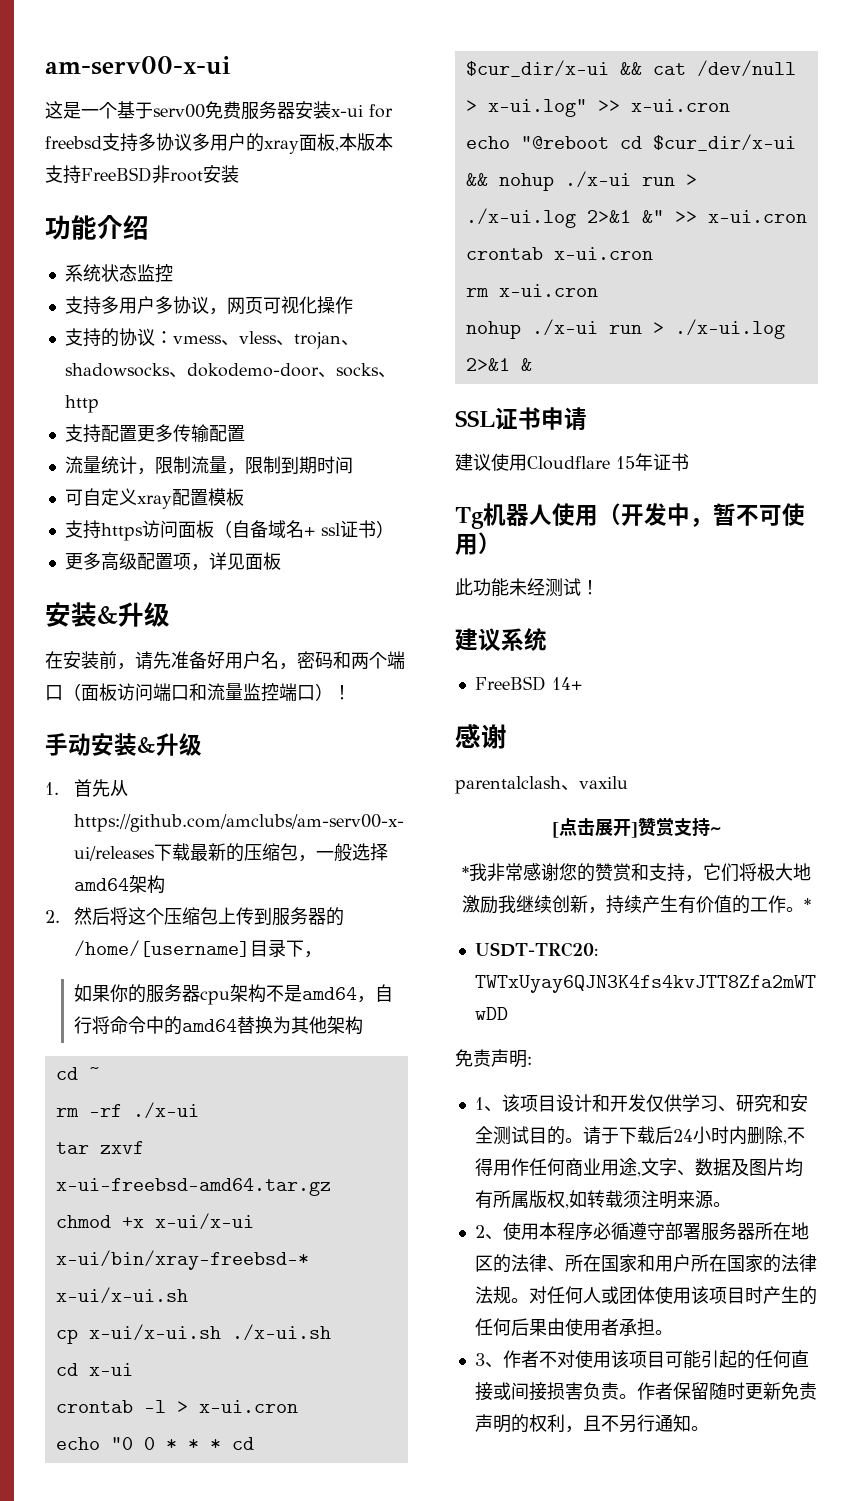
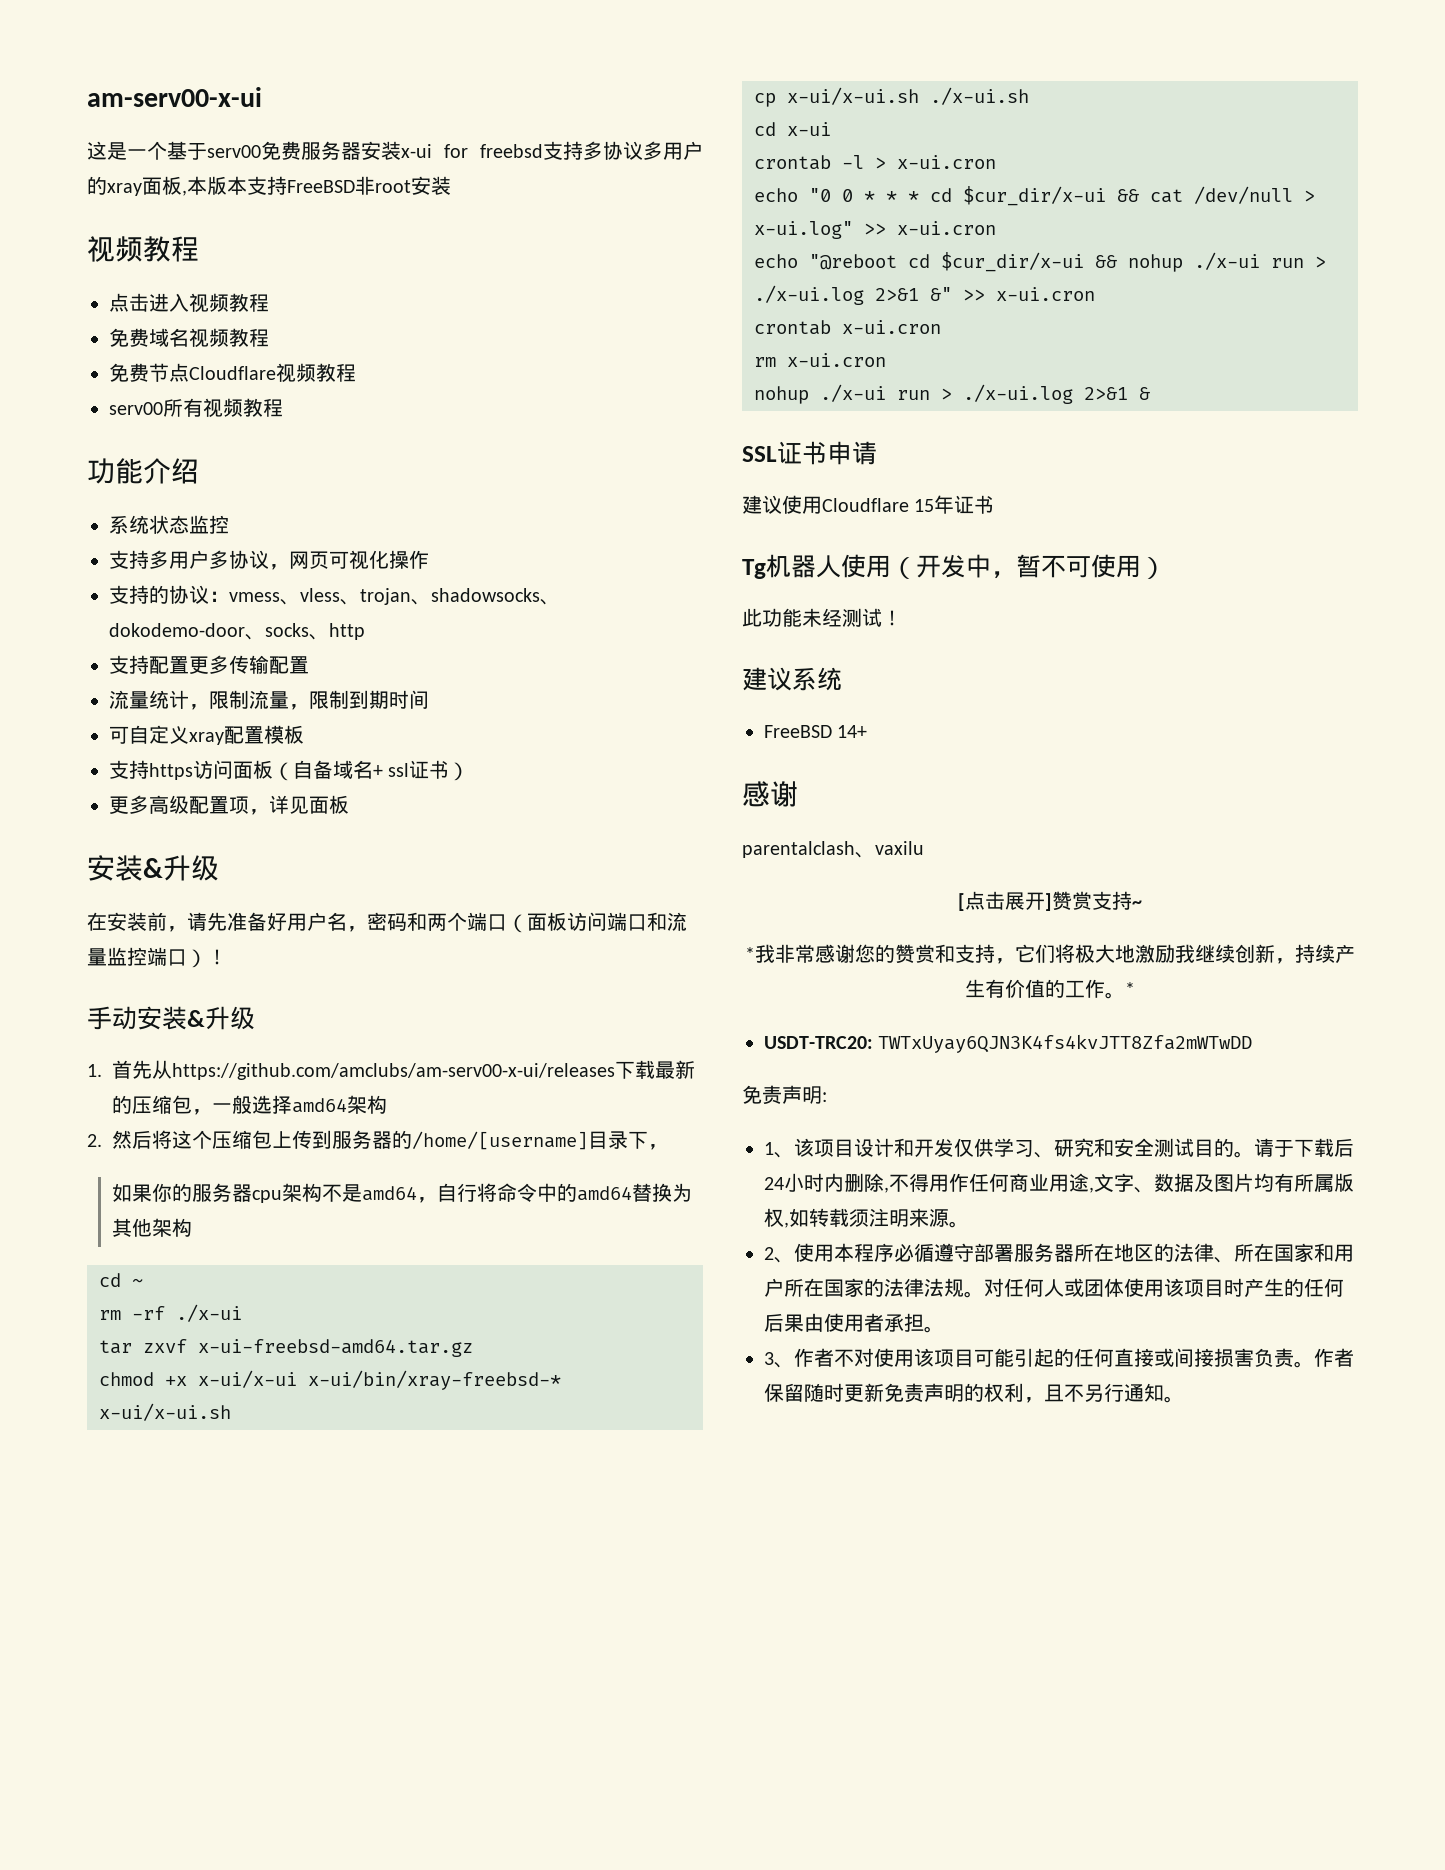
(239, 174) none -> [87,236,199,262] [109,293,269,313] [109,328,269,348] [109,363,356,383] [109,398,283,418] // 视频教程 // 点击进入视频教程 // 免费域名视频教程 // 免费节点Cloudflare视频教程 // serv00所有视频教程

